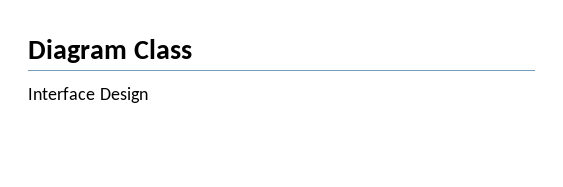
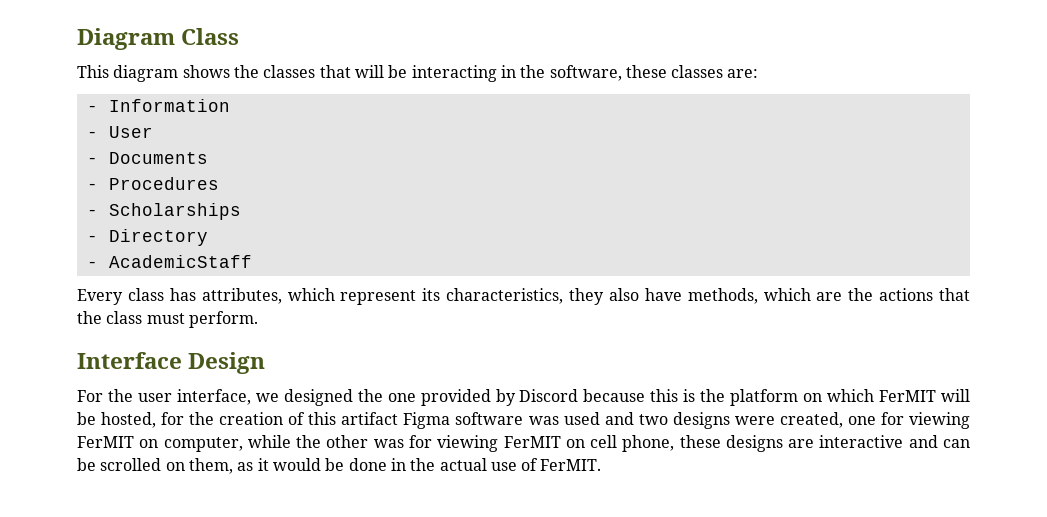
[28,87,148,103] Interface Design -> [77,65,759,82] [86,99,230,112] [86,126,153,138] [86,152,208,164] [86,177,219,190] [86,203,241,220] [86,229,208,246] [86,255,252,268] [77,288,970,305] [77,311,258,328] [77,352,266,374] [77,389,970,406] [77,412,971,429] [77,435,971,452] [77,458,602,474] This diagram shows the classes that will be interacting in the software, these classes are: // - Information // - User // - Documents // - Procedures // - Scholarships // - Directory // - AcademicStaff // Every class has attributes, which represent its characteristics, they also have methods, which are the actions that the class must perform. // Interface Design // For the user interface, we designed the one provided by Discord because this is the platform on which FerMIT will be hosted, for the creation of this artifact Figma software was used and two designs were created, one for viewing FerMIT on computer, while the other was for viewing FerMIT on cell phone, these designs are interactive and can be scrolled on them, as it would be done in the actual use of FerMIT.

